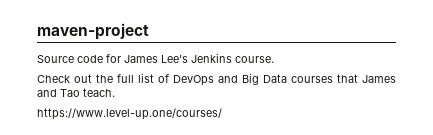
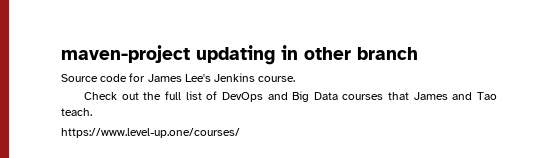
(149, 31) none -> [196,45,418,65] updating in other branch

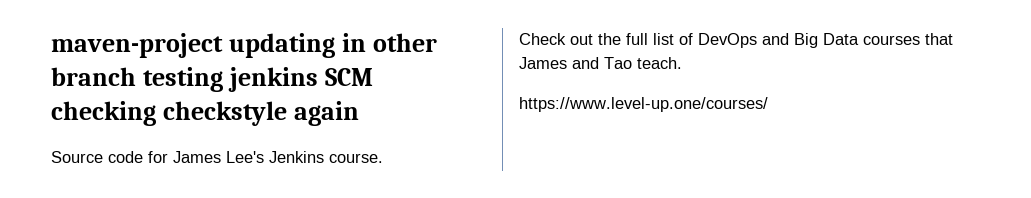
(418, 53) none -> [143,67,374,92] [51,101,360,126] testing jenkins SCM checking checkstyle again

